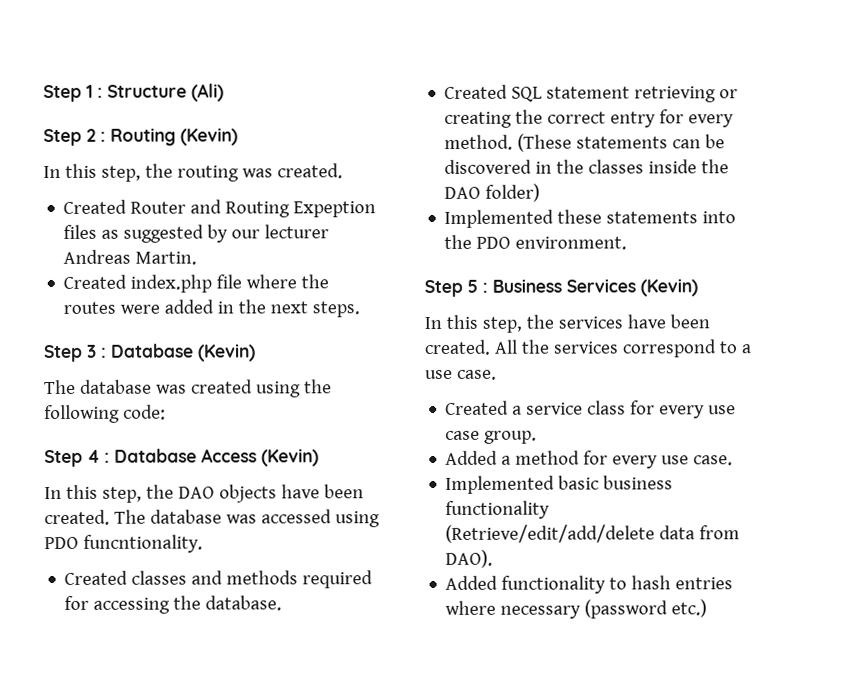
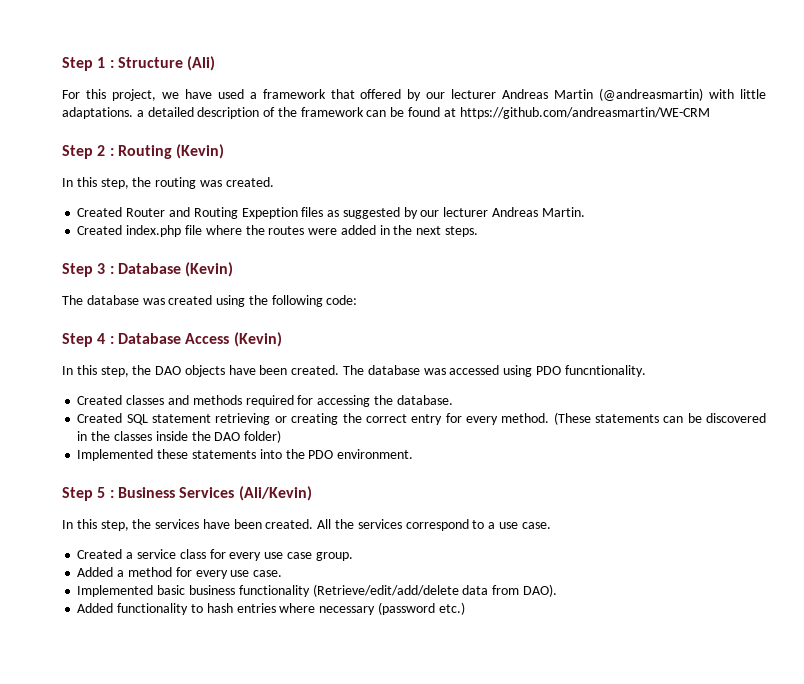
(224, 92) none -> [62,88,767,101] [62,107,710,119] // For this project, we have used a framework that offered by our lecturer Andreas Martin (@andreasmartin) with little adaptations. a detailed description of the framework can be found at https://github.com/andreasmartin/WE-CRM
[640,278,698,297] (Kevin) -> [238,486,312,501] (Ali/Kevin)

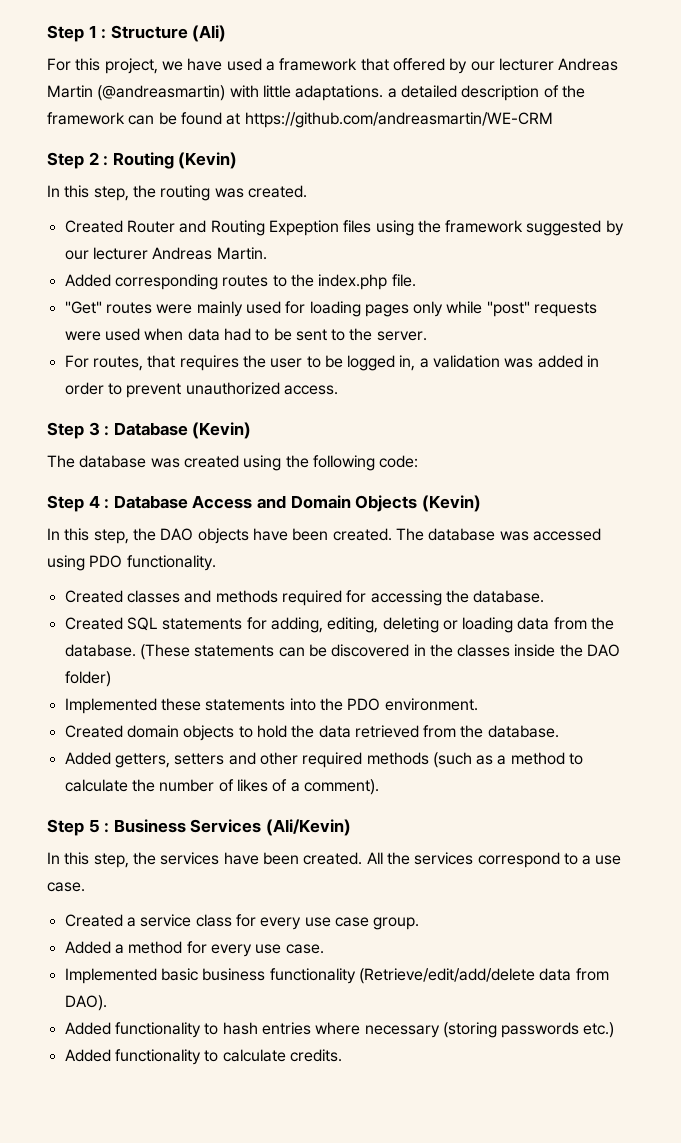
[327,210,340,217] as -> [375,220,524,236] using the framework
[77,225,478,237] Created index.php file where the routes were added in the next steps. -> [64,274,416,290] [64,301,598,317] [64,328,427,341] [64,355,600,371] [64,382,338,398] Added corresponding routes to the index.php file. // "Get" routes were mainly used for loading pages only while "post" requests were used when data had to be sent to the server. // For routes, that requires the user to be logged in, a validation was added in order to prevent unauthorized access.
(230, 338) none -> [256,495,418,512] and Domain Objects
[564,365,646,377] funcntionality. -> [126,555,216,571] functionality.
[152,413,550,425] statement retrieving or creating the correct entry for every method. -> [162,617,615,633] [64,644,136,657] statements for adding, editing, deleting or loading data from the database.
(414, 454) none -> [64,725,559,741] [64,752,584,768] [64,779,379,795] // Created domain objects to hold the data retrieved from the database. // Added getters, setters and other required methods (such as a method to calculate the number of likes of a comment).
[377,602,435,615] (password -> [442,1022,580,1038] (storing passwords
(465, 608) none -> [64,1049,342,1065] // Added functionality to calculate credits.

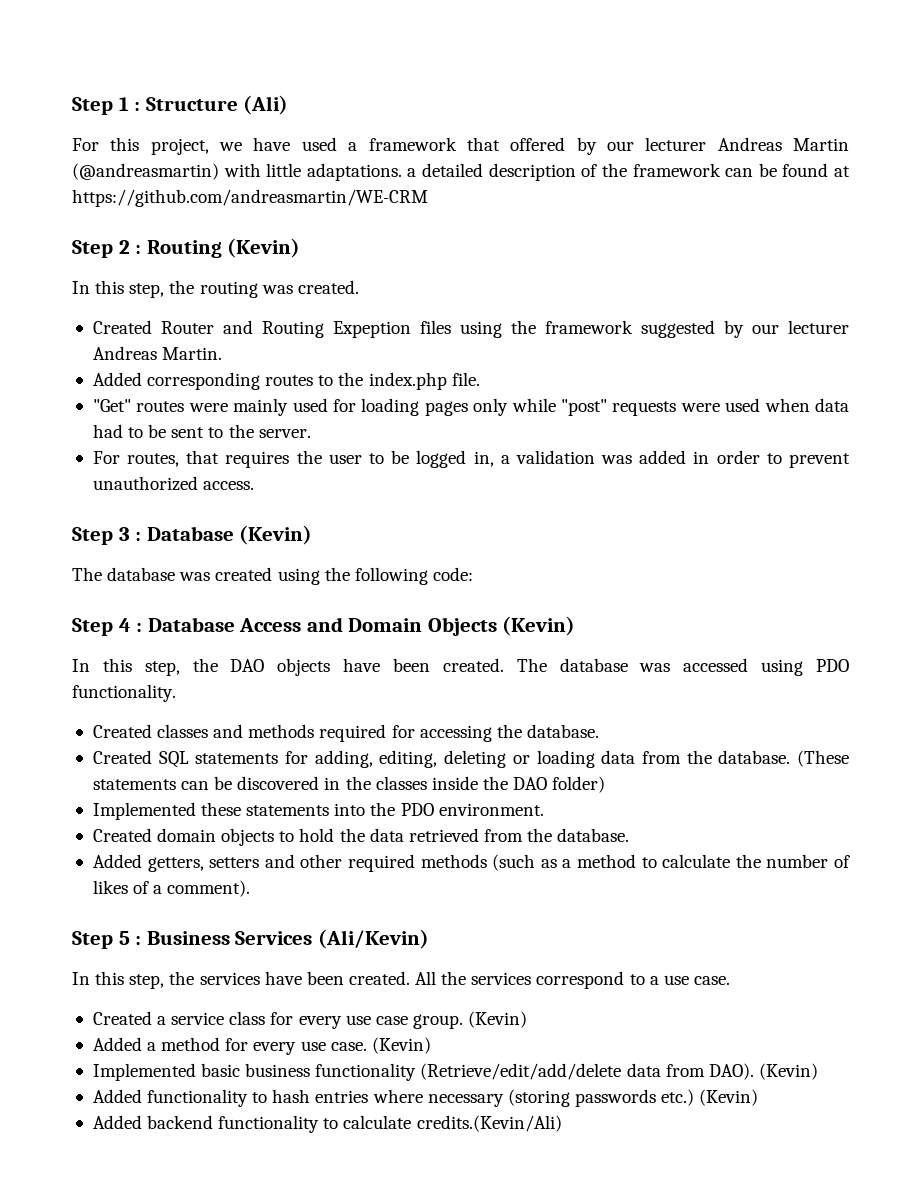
(420, 923) none -> [468,1011,528,1028] (Kevin)
(324, 949) none -> [371,1037,431,1054] (Kevin)
(107, 1003) none -> [758,1063,818,1080] (Kevin)
[64,1049,111,1062] // Added -> [699,1089,759,1106] [92,1115,214,1129] (Kevin) // Added backend
[289,1049,342,1062] credits. -> [416,1115,562,1132] credits.(Kevin/Ali)

